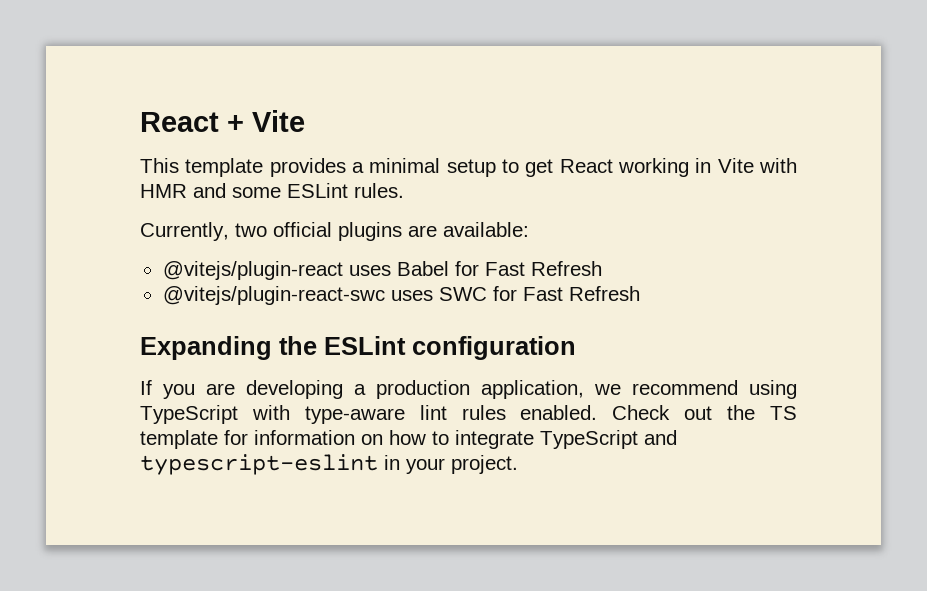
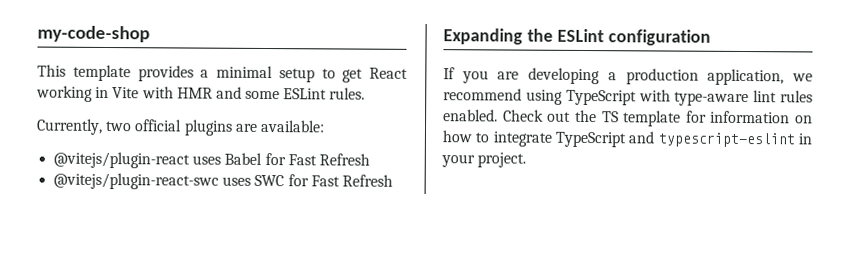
[140,110,305,132] React + Vite -> [37,25,150,43] my-code-shop

